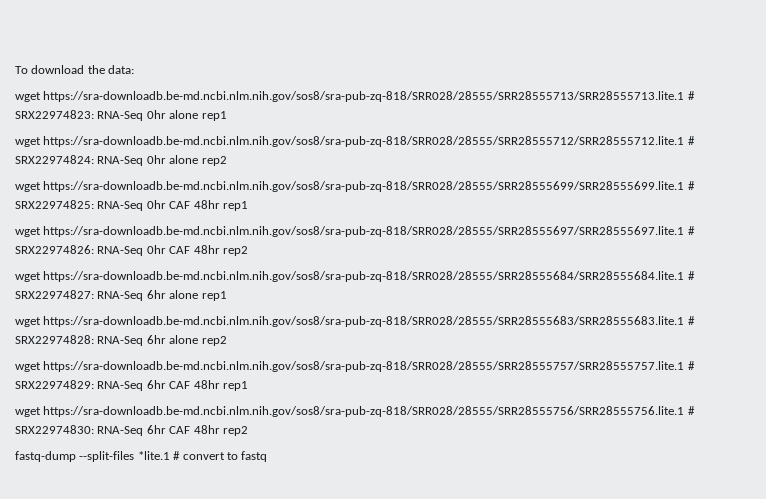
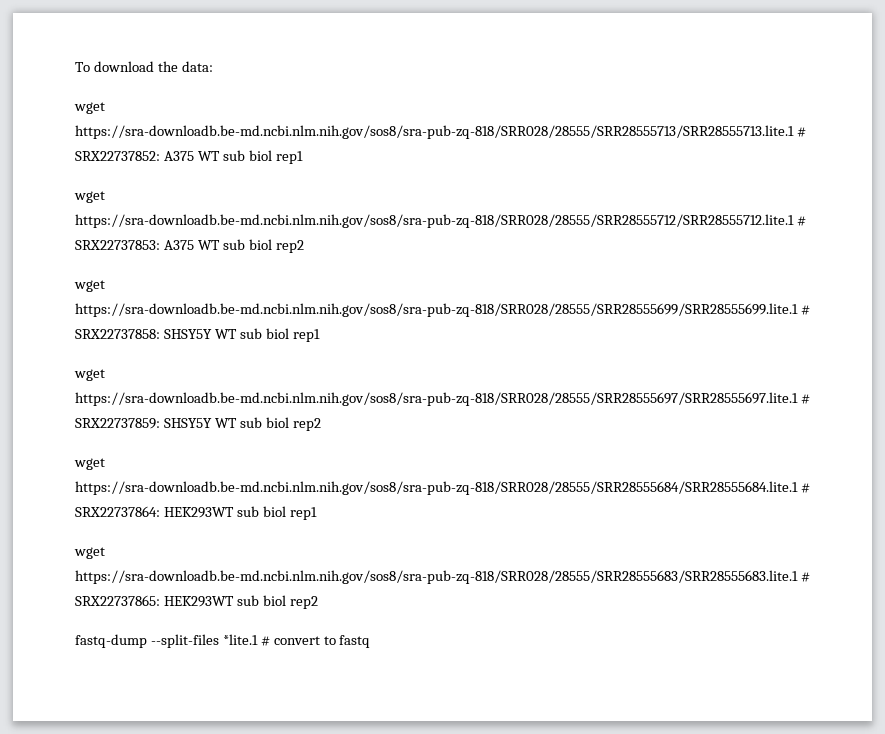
[15,110,199,121] SRX22974823: RNA-Seq 0hr alone -> [75,150,272,161] SRX22737852: A375 WT sub biol
[15,155,199,166] SRX22974824: RNA-Seq 0hr alone -> [75,239,272,250] SRX22737853: A375 WT sub biol
[15,200,220,211] SRX22974825: RNA-Seq 0hr CAF 48hr -> [75,328,289,339] SRX22737858: SHSY5Y WT sub biol
[15,245,220,256] SRX22974826: RNA-Seq 0hr CAF 48hr -> [75,417,289,429] SRX22737859: SHSY5Y WT sub biol
[15,290,199,301] SRX22974827: RNA-Seq 6hr alone -> [75,506,286,518] SRX22737864: HEK293WT sub biol
[15,335,227,346] [15,361,695,372] [15,380,248,391] [15,406,695,417] [15,425,220,436] SRX22974828: RNA-Seq 6hr alone rep2 // wget https://sra-downloadb.be-md.ncbi.nlm.nih.gov/sos8/sra-pub-zq-818/SRR028/28555/SRR28555757/SRR28555757.lite.1 # SRX22974829: RNA-Seq 6hr CAF 48hr rep1 // wget https://sra-downloadb.be-md.ncbi.nlm.nih.gov/sos8/sra-pub-zq-818/SRR028/28555/SRR28555756/SRR28555756.lite.1 # SRX22974830: RNA-Seq 6hr CAF 48hr -> [75,595,286,607] SRX22737865: HEK293WT sub biol

